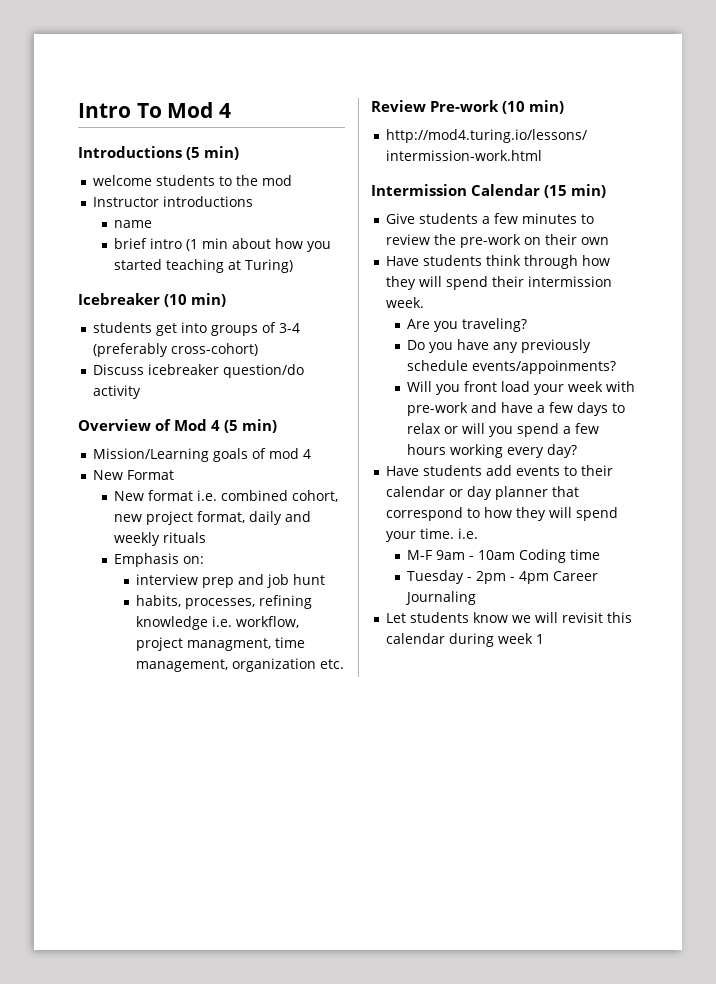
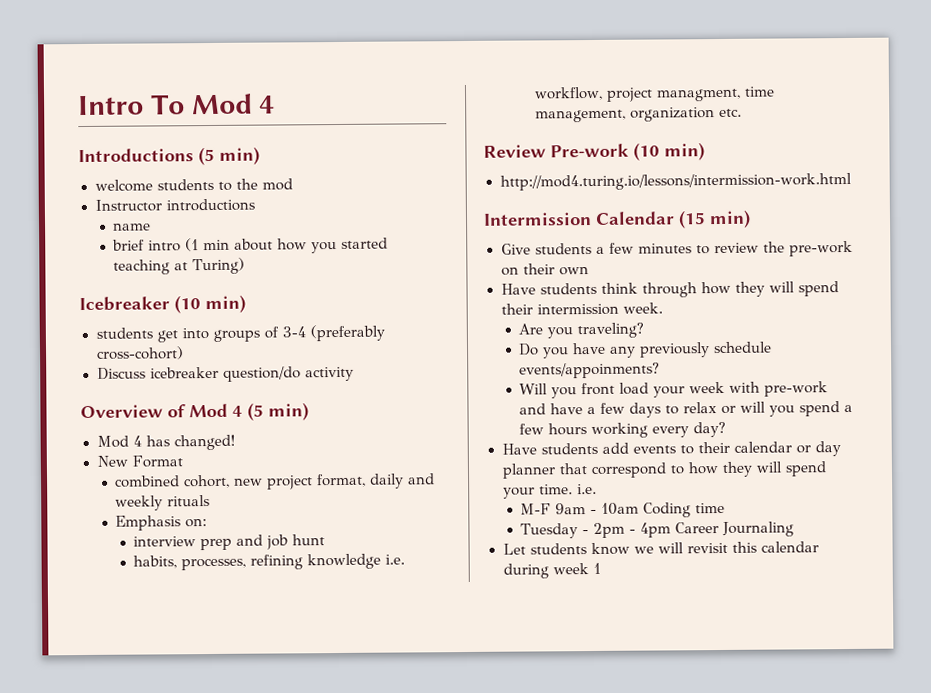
[92,448,311,462] Mission/Learning goals of mod 4 -> [96,434,235,451] Mod 4 has changed!
[114,490,218,501] New format i.e. -> (183, 461) none

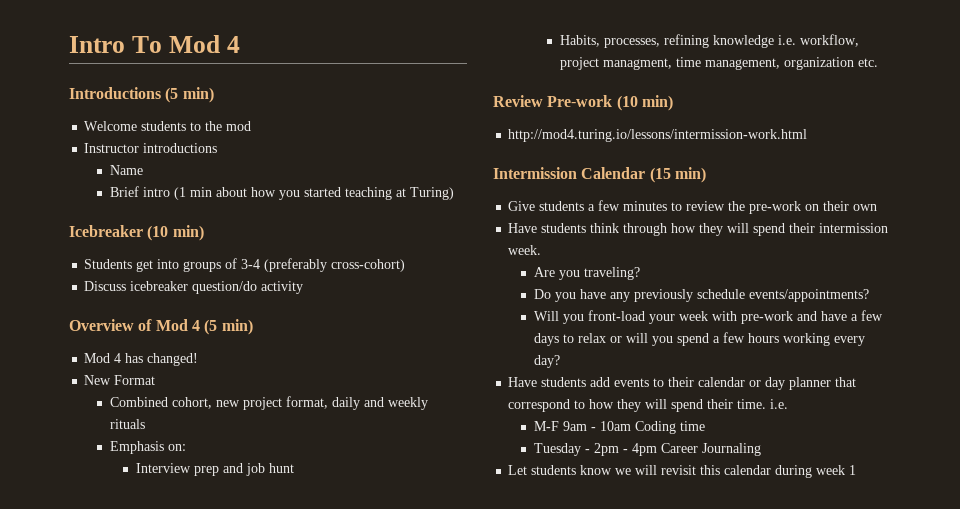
[94,179,153,192] welcome -> [84,121,138,131] Welcome
[113,222,152,231] [112,239,146,251] name // brief -> [110,165,144,175] [110,186,140,197] Name // Brief
[95,327,153,339] students -> [84,259,133,269] Students
[115,475,181,488] combined -> [110,397,169,407] Combined
[133,536,197,547] interview -> [135,463,191,473] Interview
[133,555,178,569] habits, -> [559,35,600,47] Habits,
[519,362,661,379] events/appoinments? -> [749,289,870,302] events/appointments?
[581,382,650,396] front load -> [588,310,646,321] front-load
[502,487,535,499] your -> [707,399,734,409] their

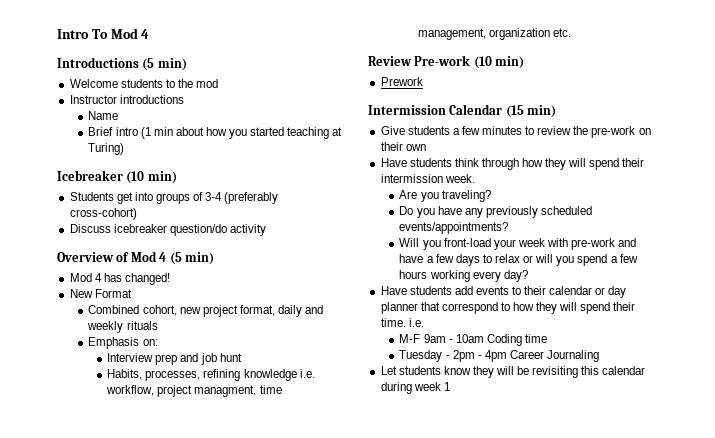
[508,129,808,142] http://mod4.turing.io/lessons/intermission-work.html -> [380,77,423,86] Prework
[697,289,746,299] schedule -> [540,206,592,215] scheduled
[615,465,697,475] we will revisit -> [472,366,579,378] they will be revisiting

